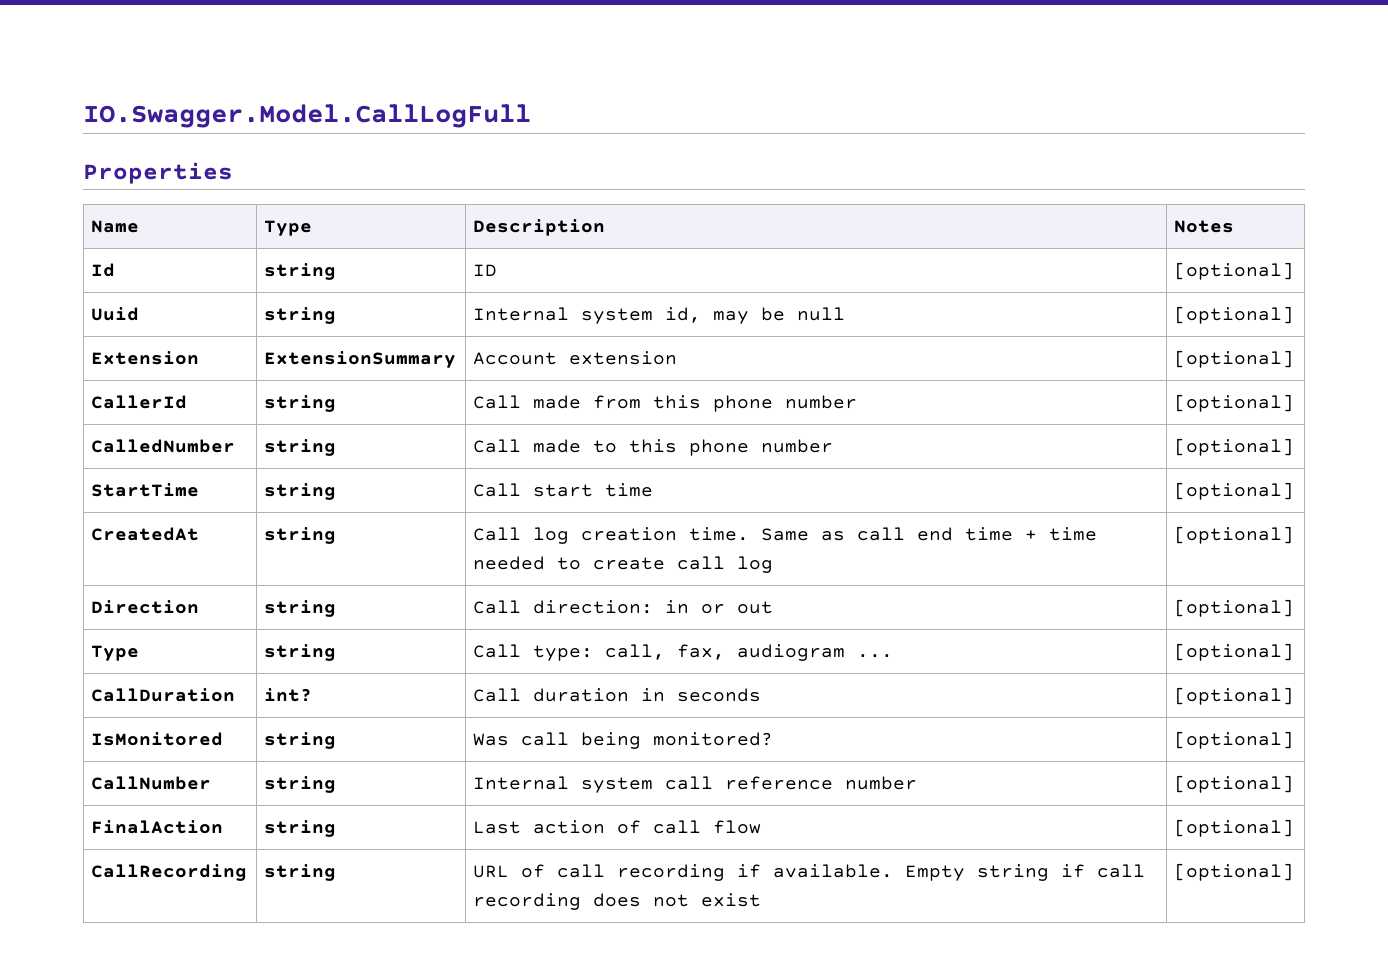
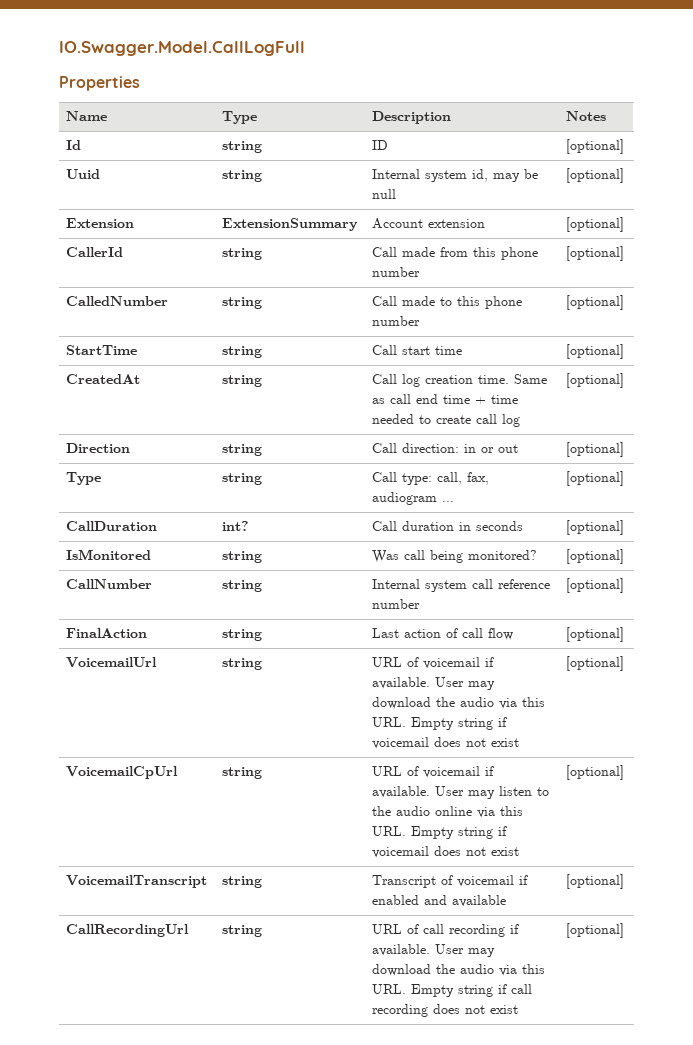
[91,864,248,881] CallRecording -> [66,657,158,668] [222,658,263,670] [372,657,495,669] [372,677,496,690] [372,697,546,709] [372,717,508,730] [372,737,520,749] [566,656,625,671] [66,766,179,779] [222,767,263,779] [372,766,495,778] [372,786,550,799] [372,806,524,818] [372,826,508,839] [372,846,520,858] [566,765,625,780] [66,875,208,888] [222,876,263,888] [372,875,529,888] [372,895,507,907] [566,874,625,889] [66,924,190,937] VoicemailUrl | string | URL of voicemail if available. User may download the audio via this URL. Empty string if voicemail does not exist | [optional] // VoicemailCpUrl | string | URL of voicemail if available. User may listen to the audio online via this URL. Empty string if voicemail does not exist | [optional] // VoicemailTranscript | string | Transcript of voicemail if enabled and available | [optional] // CallRecordingUrl
(894, 871) none -> [435,944,496,957] [372,964,546,976] [372,984,407,994] User may download the audio via this URL.

